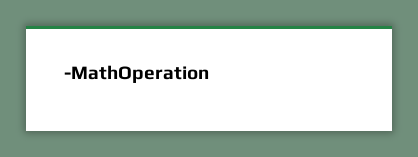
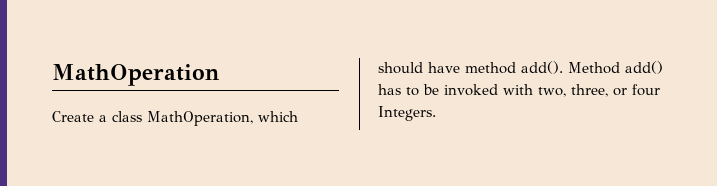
[64,65,209,83] -MathOperation -> [52,64,220,86] [52,111,298,126] [378,61,663,74] [378,84,660,97] [378,106,436,121] MathOperation // Create a class MathOperation, which should have method add(). Method add() has to be invoked with two, three, or four Integers.

